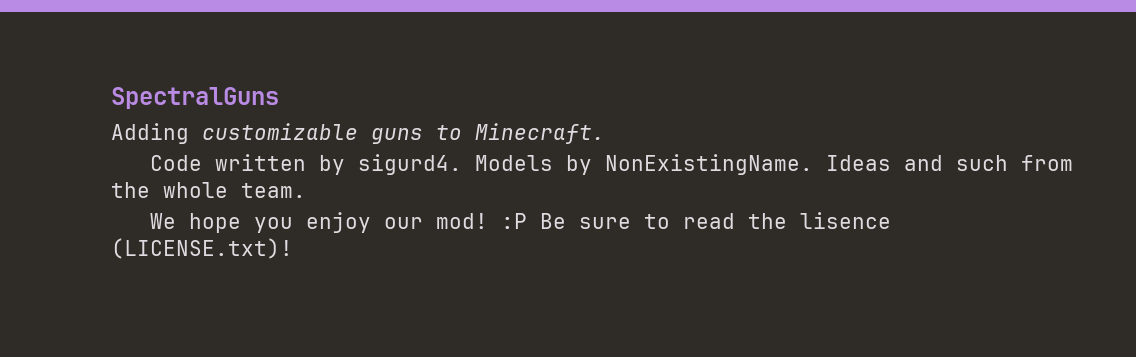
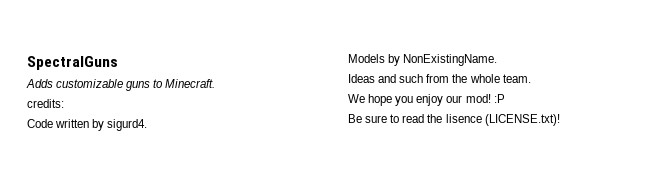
[111,123,189,144] Adding -> [26,79,53,88] Adds
(605, 133) none -> [27,99,64,108] // credits:
(462, 164) none -> (148, 125) //
(813, 164) none -> (498, 60) //
(527, 221) none -> (505, 98) //

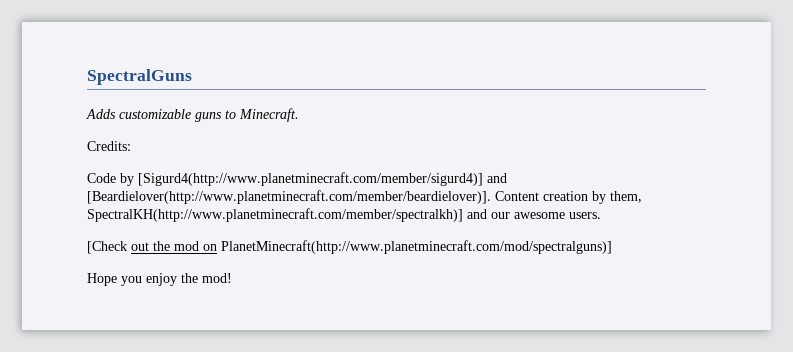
[27,99,64,108] credits: -> [87,141,131,151] Credits:
[55,119,148,131] [348,54,498,66] [348,74,531,83] [348,94,505,106] [348,114,560,126] written by sigurd4. // Models by NonExistingName. // Ideas and such from the whole team. // We hope you enjoy our mod! :P // Be sure to read the lisence (LICENSE.txt)! -> [120,172,507,186] [87,190,642,204] [87,208,601,222] [87,240,612,254] [87,273,232,286] by [Sigurd4(http://www.planetminecraft.com/member/sigurd4)] and [Beardielover(http://www.planetminecraft.com/member/beardielover)]. Content creation by them, SpectralKH(http://www.planetminecraft.com/member/spectralkh)] and our awesome users. // [Check out the mod on PlanetMinecraft(http://www.planetminecraft.com/mod/spectralguns)] // Hope you enjoy the mod!

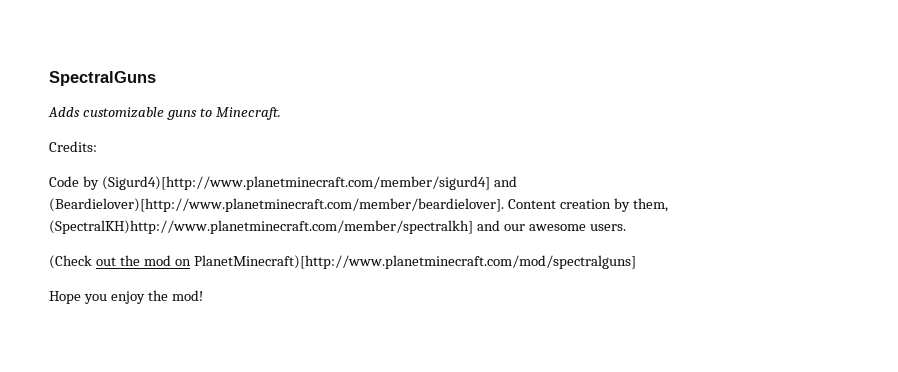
[138,172,507,186] [87,190,491,204] [Sigurd4(http://www.planetminecraft.com/member/sigurd4)] and [Beardielover(http://www.planetminecraft.com/member/beardielover)]. -> [101,176,517,190] [49,198,504,212] (Sigurd4)[http://www.planetminecraft.com/member/sigurd4] and (Beardielover)[http://www.planetminecraft.com/member/beardielover].
[87,208,463,222] SpectralKH(http://www.planetminecraft.com/member/spectralkh)] -> [49,220,473,234] (SpectralKH)http://www.planetminecraft.com/member/spectralkh]
[87,241,127,254] [Check -> [49,255,92,269] (Check
[221,240,612,254] PlanetMinecraft(http://www.planetminecraft.com/mod/spectralguns)] -> [193,255,636,269] PlanetMinecraft)[http://www.planetminecraft.com/mod/spectralguns]

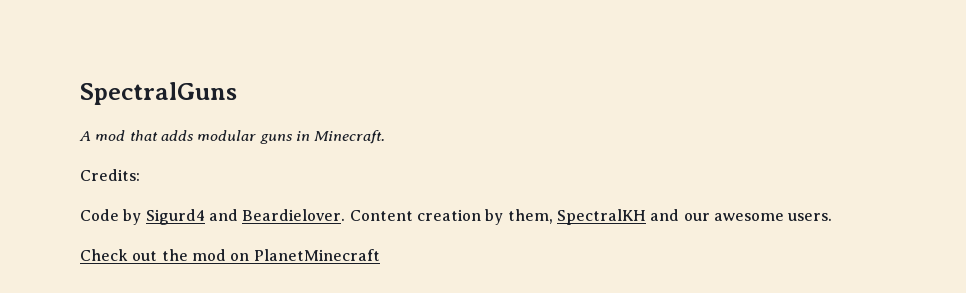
[48,107,212,120] Adds customizable guns to -> [79,130,310,144] A mod that adds modular guns in
[101,176,517,190] [49,198,504,212] (Sigurd4)[http://www.planetminecraft.com/member/sigurd4] and (Beardielover)[http://www.planetminecraft.com/member/beardielover]. -> [145,209,346,225] Sigurd4 and Beardielover.
[49,220,473,234] (SpectralKH)http://www.planetminecraft.com/member/spectralkh] -> [556,209,646,225] SpectralKH
[49,255,92,269] (Check -> [80,249,128,261] Check
[193,255,636,269] [49,290,203,304] PlanetMinecraft)[http://www.planetminecraft.com/mod/spectralguns] // Hope you enjoy the mod! -> [253,249,380,261] PlanetMinecraft

